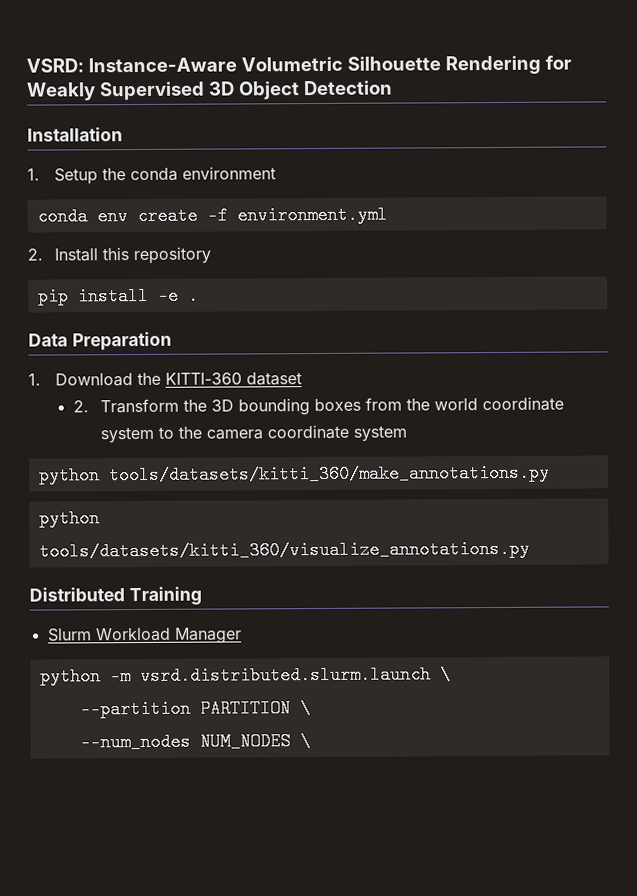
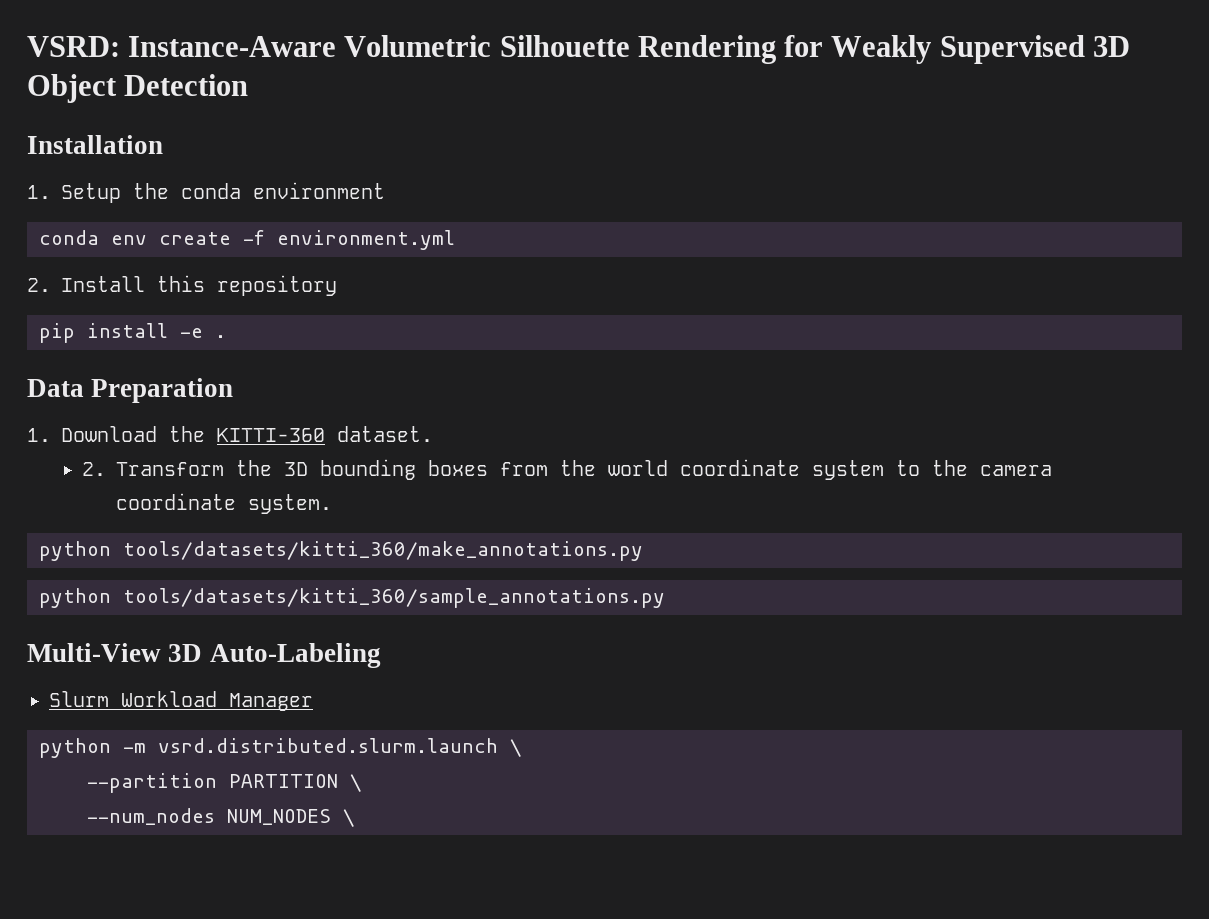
[246,372,303,386] dataset -> [337,426,433,442] dataset.
[353,425,408,442] system -> [247,494,332,514] system.
[38,539,530,561] [29,586,202,606] tools/datasets/kitti_360/visualize_annotations.py // Distributed Training -> [123,588,665,608] [27,643,381,668] tools/datasets/kitti_360/sample_annotations.py // Multi-View 3D Auto-Labeling

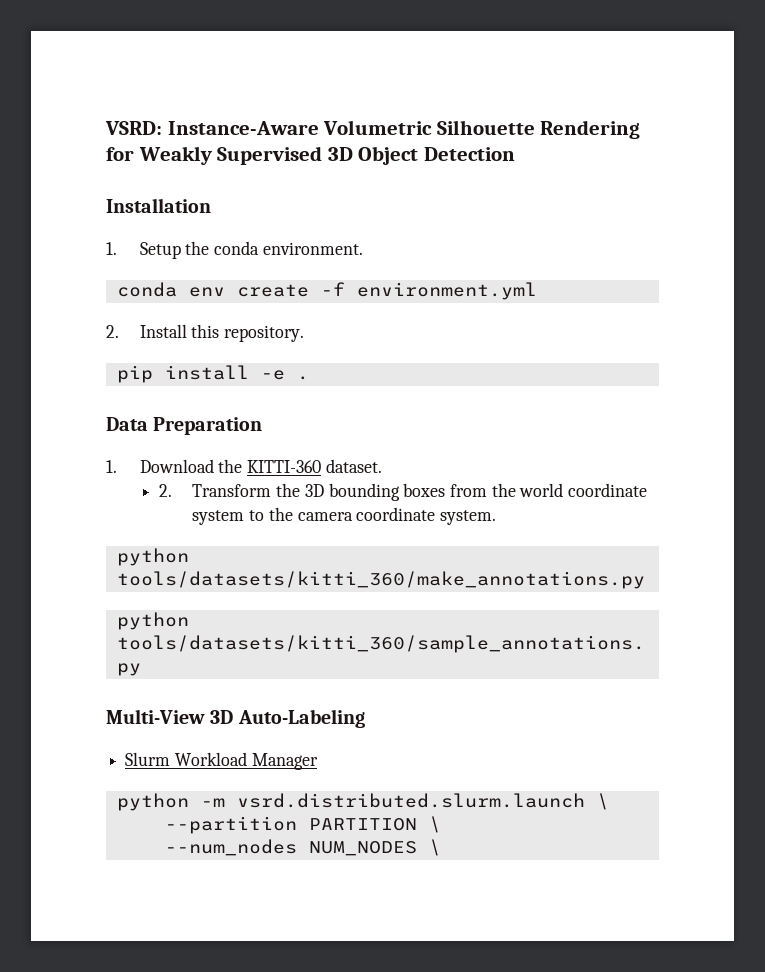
[253,182,385,199] environment -> [262,242,363,255] environment.
[217,275,337,296] repository -> [224,325,305,342] repository.

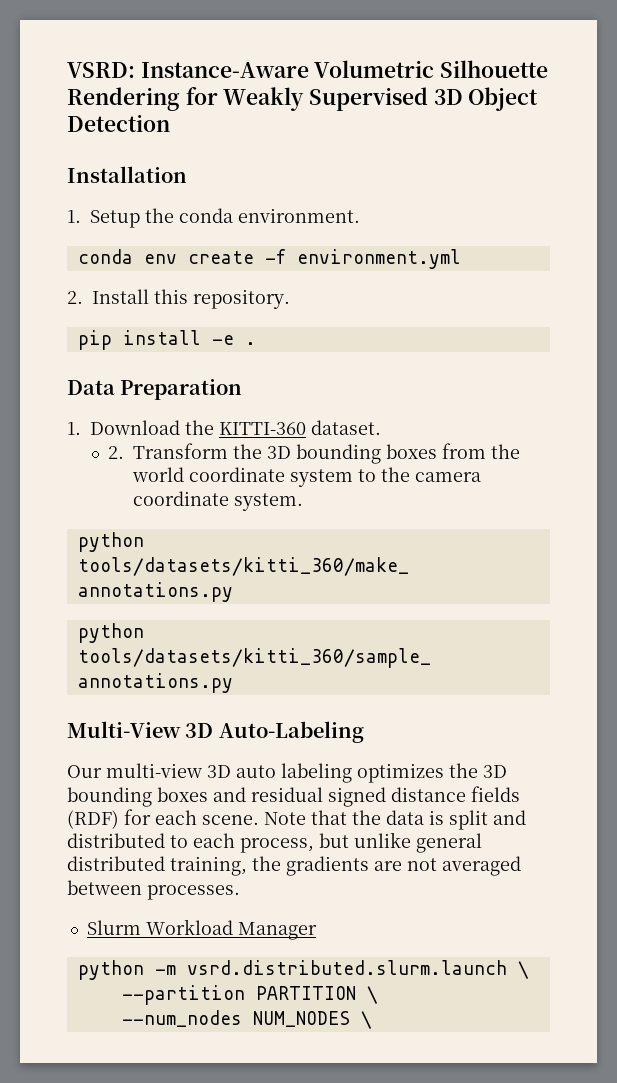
(365, 718) none -> [67,763,507,783] [67,786,520,807] [67,809,526,830] [67,832,482,853] [67,856,521,876] [67,880,240,900] // Our multi-view 3D auto labeling optimizes the 3D bounding boxes and residual signed distance fields (RDF) for each scene. Note that the data is split and distributed to each process, but unlike general distributed training, the gradients are not averaged between processes.

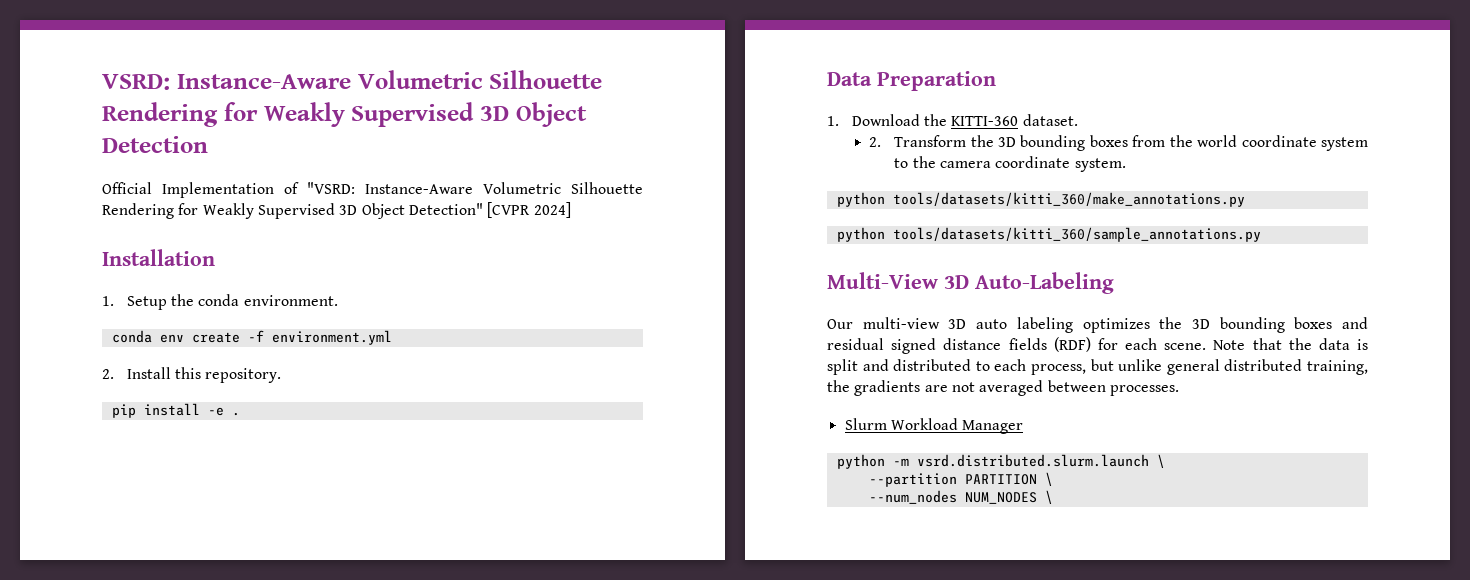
(170, 123) none -> [102,182,643,198] [102,202,571,219] // Official Implementation of "VSRD: Instance-Aware Volumetric Silhouette Rendering for Weakly Supervised 3D Object Detection" [CVPR 2024]

